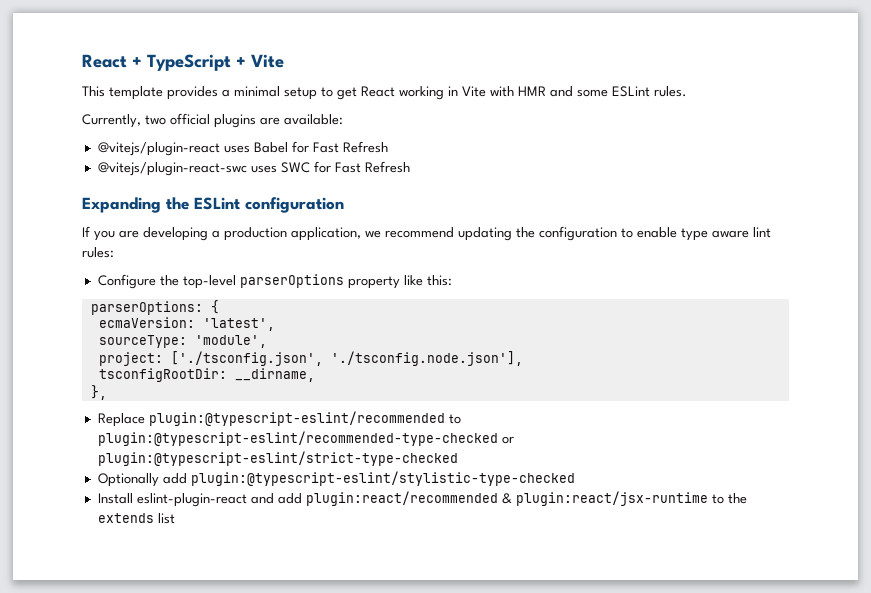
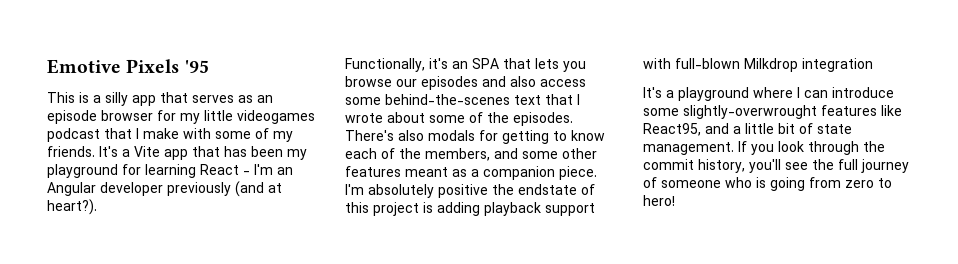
[82,54,284,71] [82,86,687,100] [82,113,343,128] [97,141,388,156] [97,161,410,176] [82,197,344,213] [82,226,771,241] [82,247,114,258] [97,274,452,289] [90,300,219,315] [98,317,275,331] [98,335,267,348] [98,351,523,366] [98,368,315,382] [90,385,107,400] [97,411,461,427] [97,431,514,446] [97,451,458,466] [97,471,575,487] [97,491,747,507] [97,513,175,524] React + TypeScript + Vite // This template provides a minimal setup to get React working in Vite with HMR and some ESLint rules. // Currently, two official plugins are available: // @vitejs/plugin-react uses Babel for Fast Refresh // @vitejs/plugin-react-swc uses SWC for Fast Refresh // Expanding the ESLint configuration // If you are developing a production application, we recommend updating the configuration to enable type aware lint rules: // Configure the top-level parserOptions property like this: // parserOptions: { // ecmaVersion: 'latest', // sourceType: 'module', // project: ['./tsconfig.json', './tsconfig.node.json'], // tsconfigRootDir: __dirname, // }, // Replace plugin:@typescript-eslint/recommended to plugin:@typescript-eslint/recommended-type-checked or plugin:@typescript-eslint/strict-type-checked // Optionally add plugin:@typescript-eslint/stylistic-type-checked // Install eslint-plugin-react and add plugin:react/recommended & plugin:react/jsx-runtime to the extends list -> [47,59,209,74] [47,92,273,106] [47,110,315,124] [47,128,293,142] [47,146,307,160] [47,164,293,178] [47,181,282,197] [47,199,97,215] [345,58,586,72] [345,76,586,90] [345,94,580,105] [345,112,573,126] [345,130,605,144] [345,148,597,161] [345,166,597,180] [345,184,595,198] [345,202,595,216] [643,58,873,72] [643,87,894,101] [643,105,902,119] [643,123,852,136] [643,141,885,155] [643,159,909,173] [643,177,892,191] [643,195,675,206] Emotive Pixels '95 // This is a silly app that serves as an episode browser for my little videogames podcast that I make with some of my friends. It's a Vite app that has been my playground for learning React - I'm an Angular developer previously (and at heart?). // Functionally, it's an SPA that lets you browse our episodes and also access some behind-the-scenes text that I wrote about some of the episodes. There's also modals for getting to know each of the members, and some other features meant as a companion piece. I'm absolutely positive the endstate of this project is adding playback support with full-blown Milkdrop integration // It's a playground where I can introduce some slightly-overwrought features like React95, and a little bit of state management. If you look through the commit history, you'll see the full journey of someone who is going from zero to hero!

